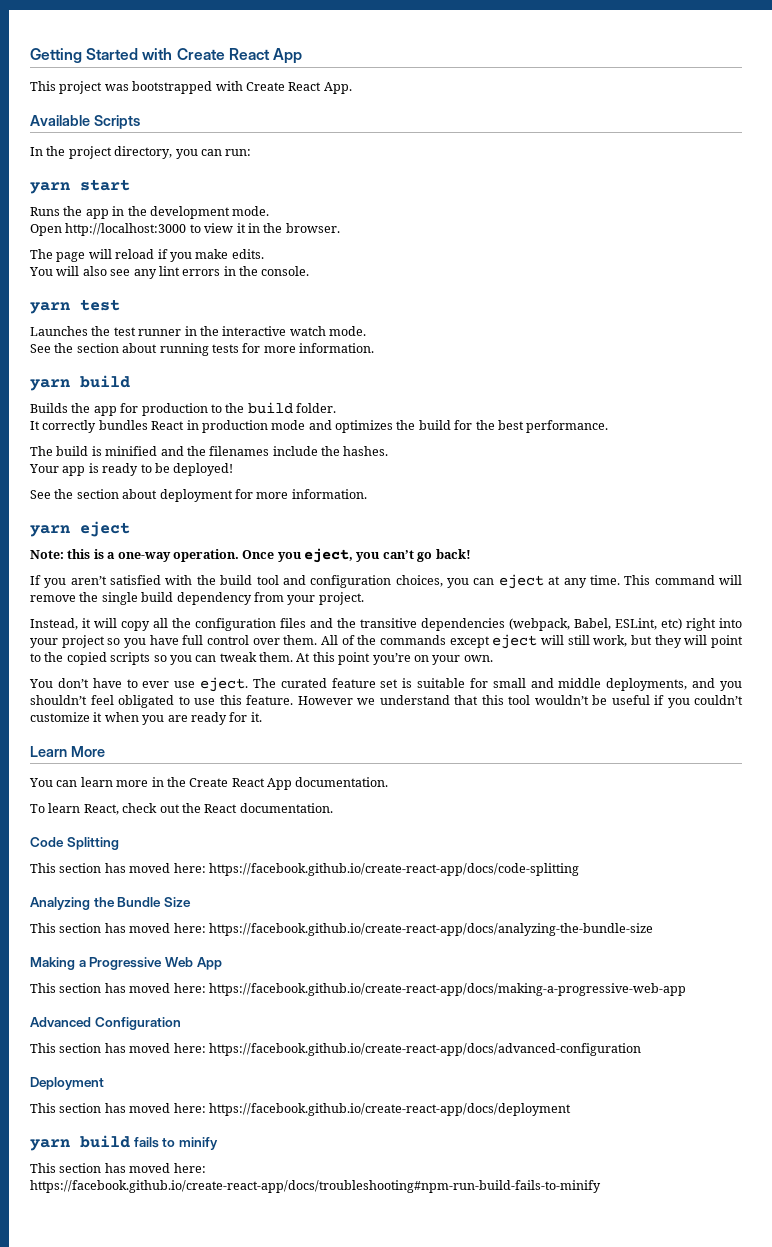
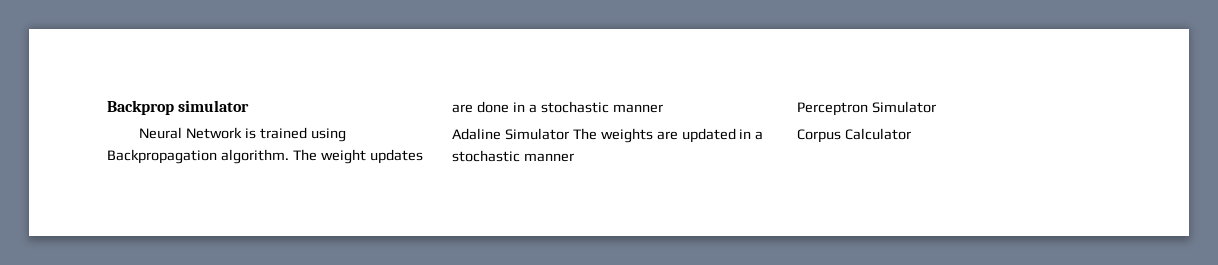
[30,48,302,64] [30,81,352,94] [30,115,140,129] [30,146,252,159] [30,179,130,194] [30,206,270,219] [30,223,340,236] [30,249,264,262] [29,266,310,279] [30,299,120,314] [30,326,366,336] [30,343,374,356] [30,375,130,391] [30,402,336,416] [30,420,609,433] [30,446,389,456] [29,463,234,476] [30,489,367,502] [30,521,130,537] [30,548,471,563] [30,574,742,589] [30,592,364,605] [30,618,742,631] [30,634,743,649] [30,652,493,665] [29,677,743,692] [30,695,743,708] [30,712,262,725] [30,746,105,757] [29,777,389,790] [30,803,333,815] [30,837,119,850] [30,863,579,876] [30,897,191,910] [30,923,653,936] [30,957,222,970] [30,983,686,996] [30,1017,181,1030] [30,1043,641,1056] [30,1077,104,1090] [30,1103,571,1116] [30,1135,218,1151] [30,1163,206,1173] [30,1180,601,1193] Getting Started with Create React App // This project was bootstrapped with Create React App. // Available Scripts // In the project directory, you can run: // yarn start // Runs the app in the development mode. // Open http://localhost:3000 to view it in the browser. // The page will reload if you make edits. // You will also see any lint errors in the console. // yarn test // Launches the test runner in the interactive watch mode. // See the section about running tests for more information. // yarn build // Builds the app for production to the build folder. // It correctly bundles React in production mode and optimizes the build for the best performance. // The build is minified and the filenames include the hashes. // Your app is ready to be deployed! // See the section about deployment for more information. // yarn eject // Note: this is a one-way operation. Once you eject, you can’t go back! // If you aren’t satisfied with the build tool and configuration choices, you can eject at any time. This command will remove the single build dependency from your project. // Instead, it will copy all the configuration files and the transitive dependencies (webpack, Babel, ESLint, etc) right into your project so you have full control over them. All of the commands except eject will still work, but they will point to the copied scripts so you can tweak them. At this point you’re on your own. // You don’t have to ever use eject. The curated feature set is suitable for small and middle deployments, and you shouldn’t feel obligated to use this feature. However we understand that this tool wouldn’t be useful if you couldn’t customize it when you are ready for it. // Learn More // You can learn more in the Create React App documentation. // To learn React, check out the React documentation. // Code Splitting // This section has moved here: https://facebook.github.io/create-react-app/docs/code-splitting // Analyzing the Bundle Size // This section has moved here: https://facebook.github.io/create-react-app/docs/analyzing-the-bundle-size // Making a Progressive Web App // This section has moved here: https://facebook.github.io/create-react-app/docs/making-a-progressive-web-app // Advanced Configuration // This section has moved here: https://facebook.github.io/create-react-app/docs/advanced-configuration // Deployment // This section has moved here: https://facebook.github.io/create-react-app/docs/deployment // yarn build fails to minify // This section has moved here: https://facebook.github.io/create-react-app/docs/troubleshooting#npm-run-build-fails-to-minify -> [107,100,250,115] [139,127,346,142] [107,149,423,164] [452,101,663,113] [452,128,764,143] [452,150,574,162] [797,101,936,116] [797,128,911,143] Backprop simulator // Neural Network is trained using Backpropagation algorithm. The weight updates are done in a stochastic manner // Adaline Simulator The weights are updated in a stochastic manner // Perceptron Simulator // Corpus Calculator

